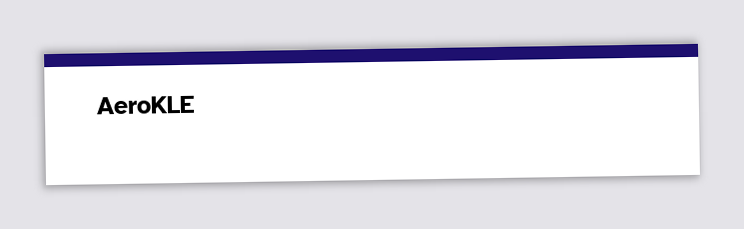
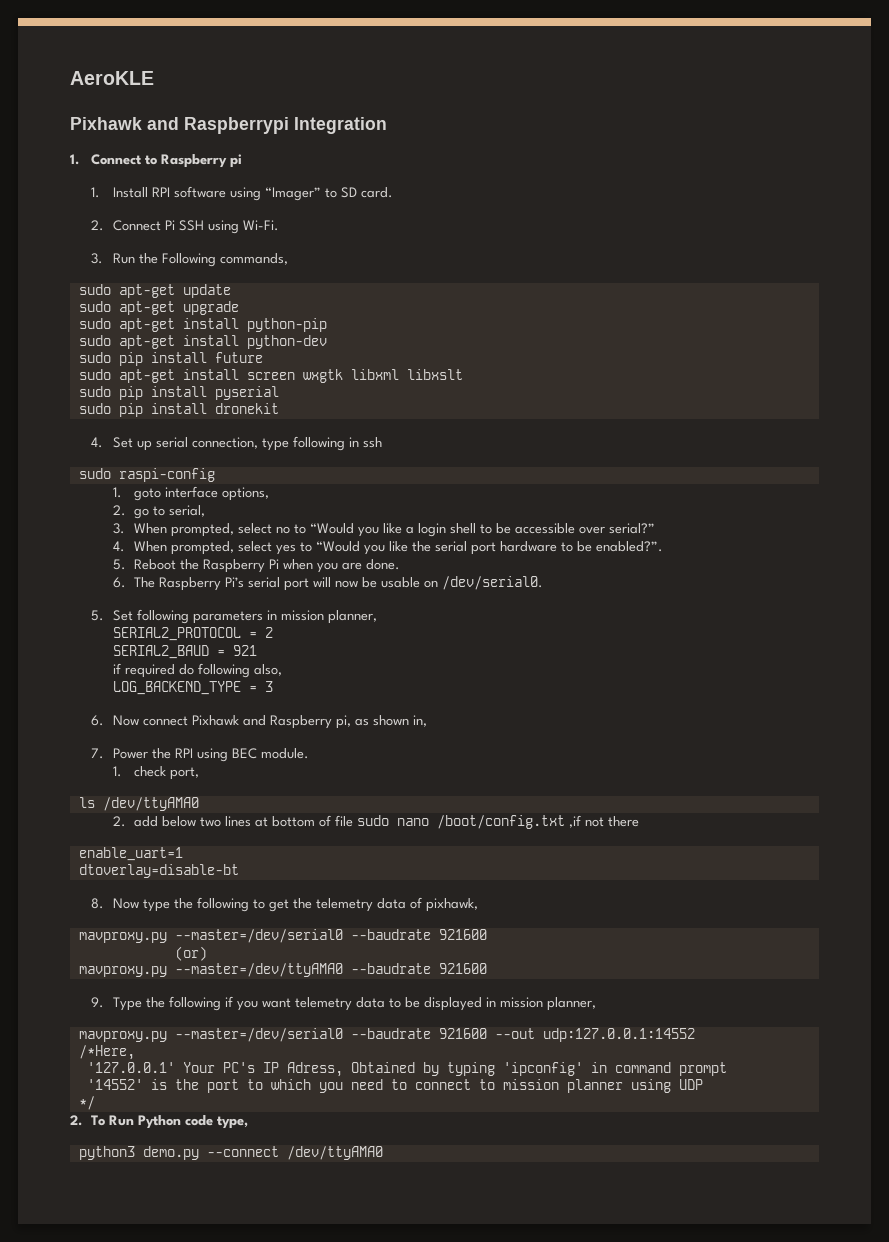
(195, 105) none -> [70,117,387,134] [70,154,243,168] [91,186,393,201] [91,220,279,234] [91,253,288,267] [78,284,231,298] [78,301,239,315] [78,318,327,332] [78,335,327,349] [78,352,263,366] [78,369,463,383] [78,386,279,400] [78,403,279,417] [91,436,382,451] [78,468,215,482] [112,486,270,501] [112,505,206,519] [112,523,656,537] [112,541,664,555] [112,559,401,573] [112,576,544,591] [91,609,377,624] [112,627,273,641] [112,645,257,659] [112,663,282,678] [112,681,273,695] [91,715,427,729] [91,748,309,762] [112,766,200,780] [78,797,199,811] [112,815,640,829] [78,847,183,861] [78,864,239,878] [91,897,478,912] [78,929,487,943] [174,946,207,961] [78,963,487,977] [91,996,596,1011] [78,1028,695,1042] [78,1045,135,1060] [86,1062,727,1077] [86,1079,703,1093] [78,1096,95,1110] [70,1115,249,1129] [78,1146,383,1160] // Pixhawk and Raspberrypi Integration // 1. Connect to Raspberry pi // 1. Install RPI software using “Imager” to SD card. // 2. Connect Pi SSH using Wi-Fi. // 3. Run the Following commands, // sudo apt-get update // sudo apt-get upgrade // sudo apt-get install python-pip // sudo apt-get install python-dev // sudo pip install future // sudo apt-get install screen wxgtk libxml libxslt // sudo pip install pyserial // sudo pip install dronekit // 4. Set up serial connection, type following in ssh // sudo raspi-config // 1. goto interface options, // 2. go to serial, // 3. When prompted, select no to “Would you like a login shell to be accessible over serial?” // 4. When prompted, select yes to “Would you like the serial port hardware to be enabled?”. // 5. Reboot the Raspberry Pi when you are done. // 6. The Raspberry Pi’s serial port will now be usable on /dev/serial0. // 5. Set following parameters in mission planner, // SERIAL2_PROTOCOL = 2 // SERIAL2_BAUD = 921 // if required do following also, // LOG_BACKEND_TYPE = 3 // 6. Now connect Pixhawk and Raspberry pi, as shown in, // 7. Power the RPI using BEC module. // 1. check port, // ls /dev/ttyAMA0 // 2. add below two lines at bottom of file sudo nano /boot/config.txt ,if not there // enable_uart=1 // dtoverlay=disable-bt // 8. Now type the following to get the telemetry data of pixhawk, // mavproxy.py --master=/dev/serial0 --baudrate 921600 // (or) // mavproxy.py --master=/dev/ttyAMA0 --baudrate 921600 // 9. Type the following if you want telemetry data to be displayed in mission planner, // mavproxy.py --master=/dev/serial0 --baudrate 921600 --out udp:127.0.0.1:14552 // /*Here, // '127.0.0.1' Your PC's IP Adress, Obtained by typing 'ipconfig' in command prompt // '14552' is the port to which you need to connect to mission planner using UDP // */ // 2. To Run Python code type, // python3 demo.py --connect /dev/ttyAMA0

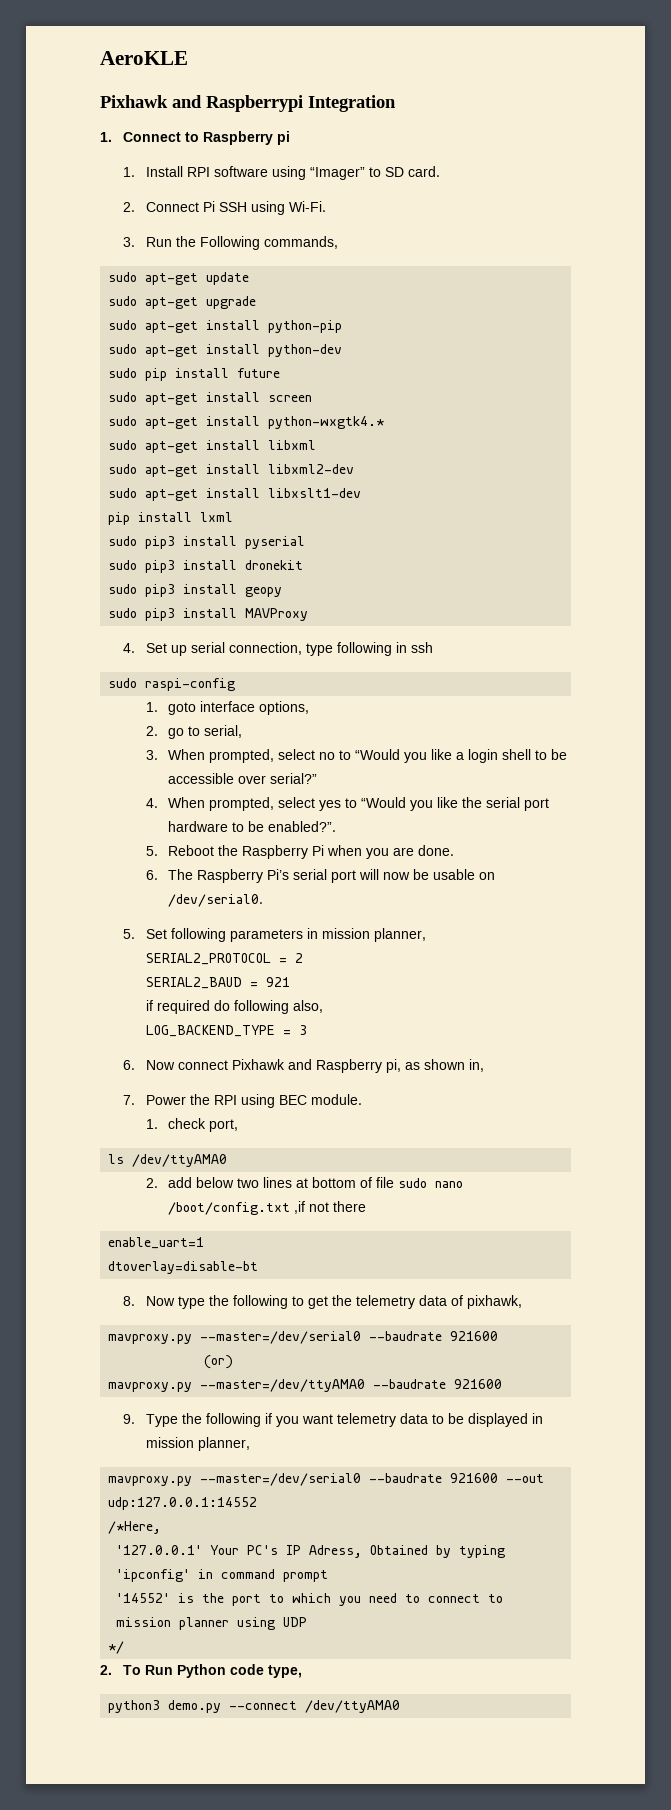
[302,369,463,383] [78,386,143,400] wxgtk libxml libxslt // sudo pip -> [108,416,385,429] [108,440,317,453] [108,464,355,477] [108,488,362,501] [108,512,234,525] [108,536,176,549] // sudo apt-get install python-wxgtk4.* // sudo apt-get install libxml // sudo apt-get install libxml2-dev // sudo apt-get install libxslt1-dev // pip install lxml // sudo pip3
[118,403,143,417] pip -> [145,560,176,573] pip3
(279, 408) none -> [108,584,283,597] [108,608,309,621] // sudo pip3 install geopy // sudo pip3 install MAVProxy

